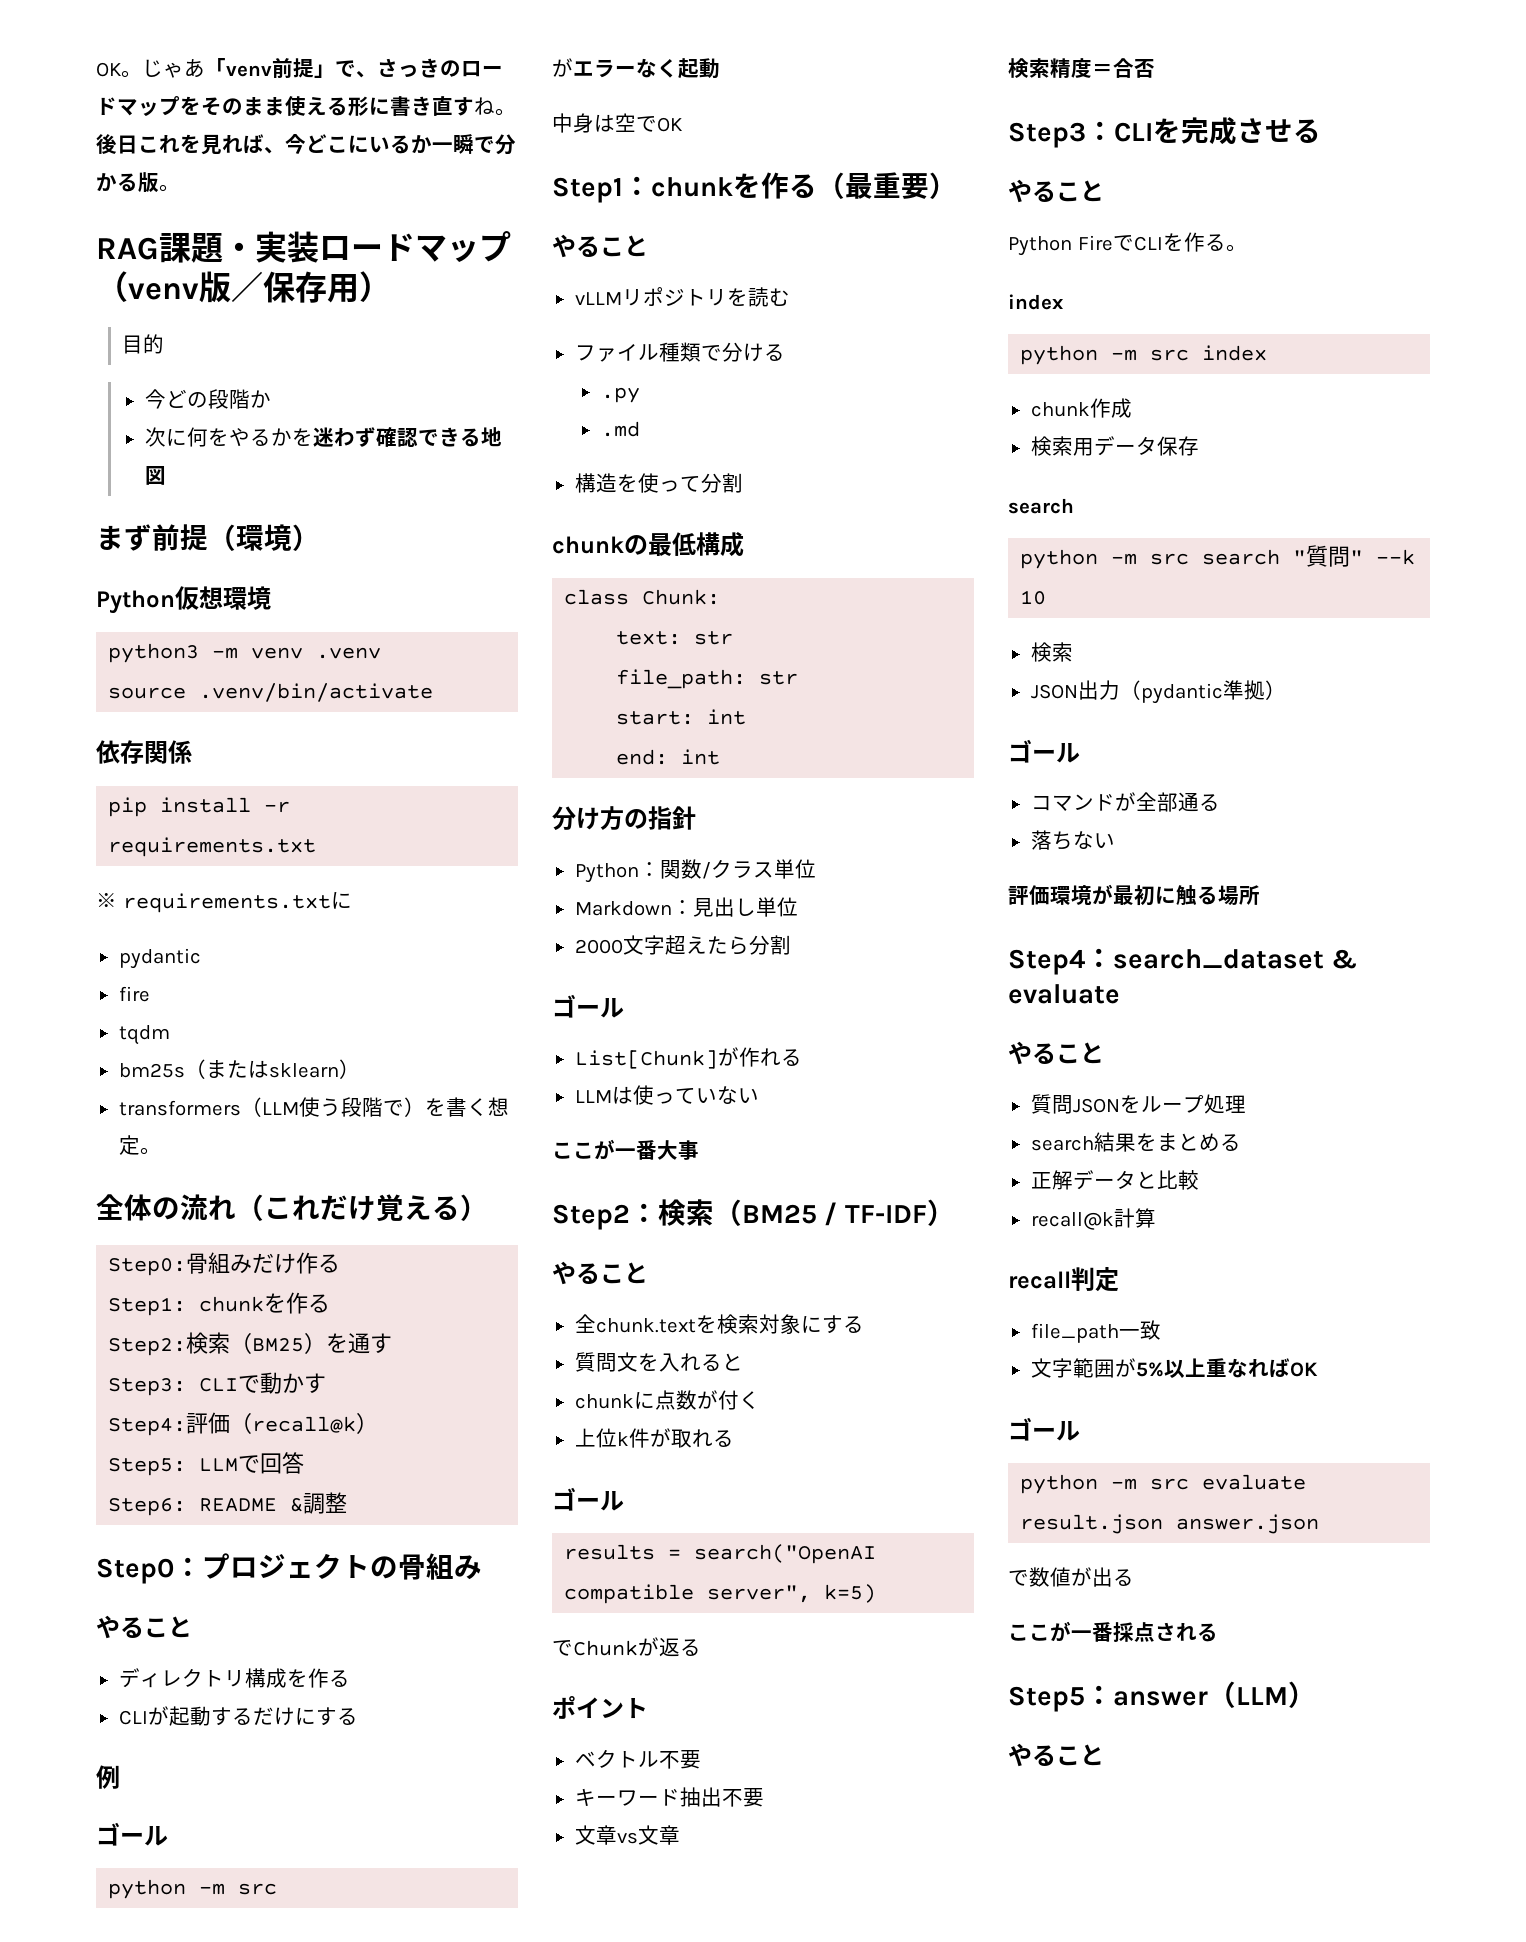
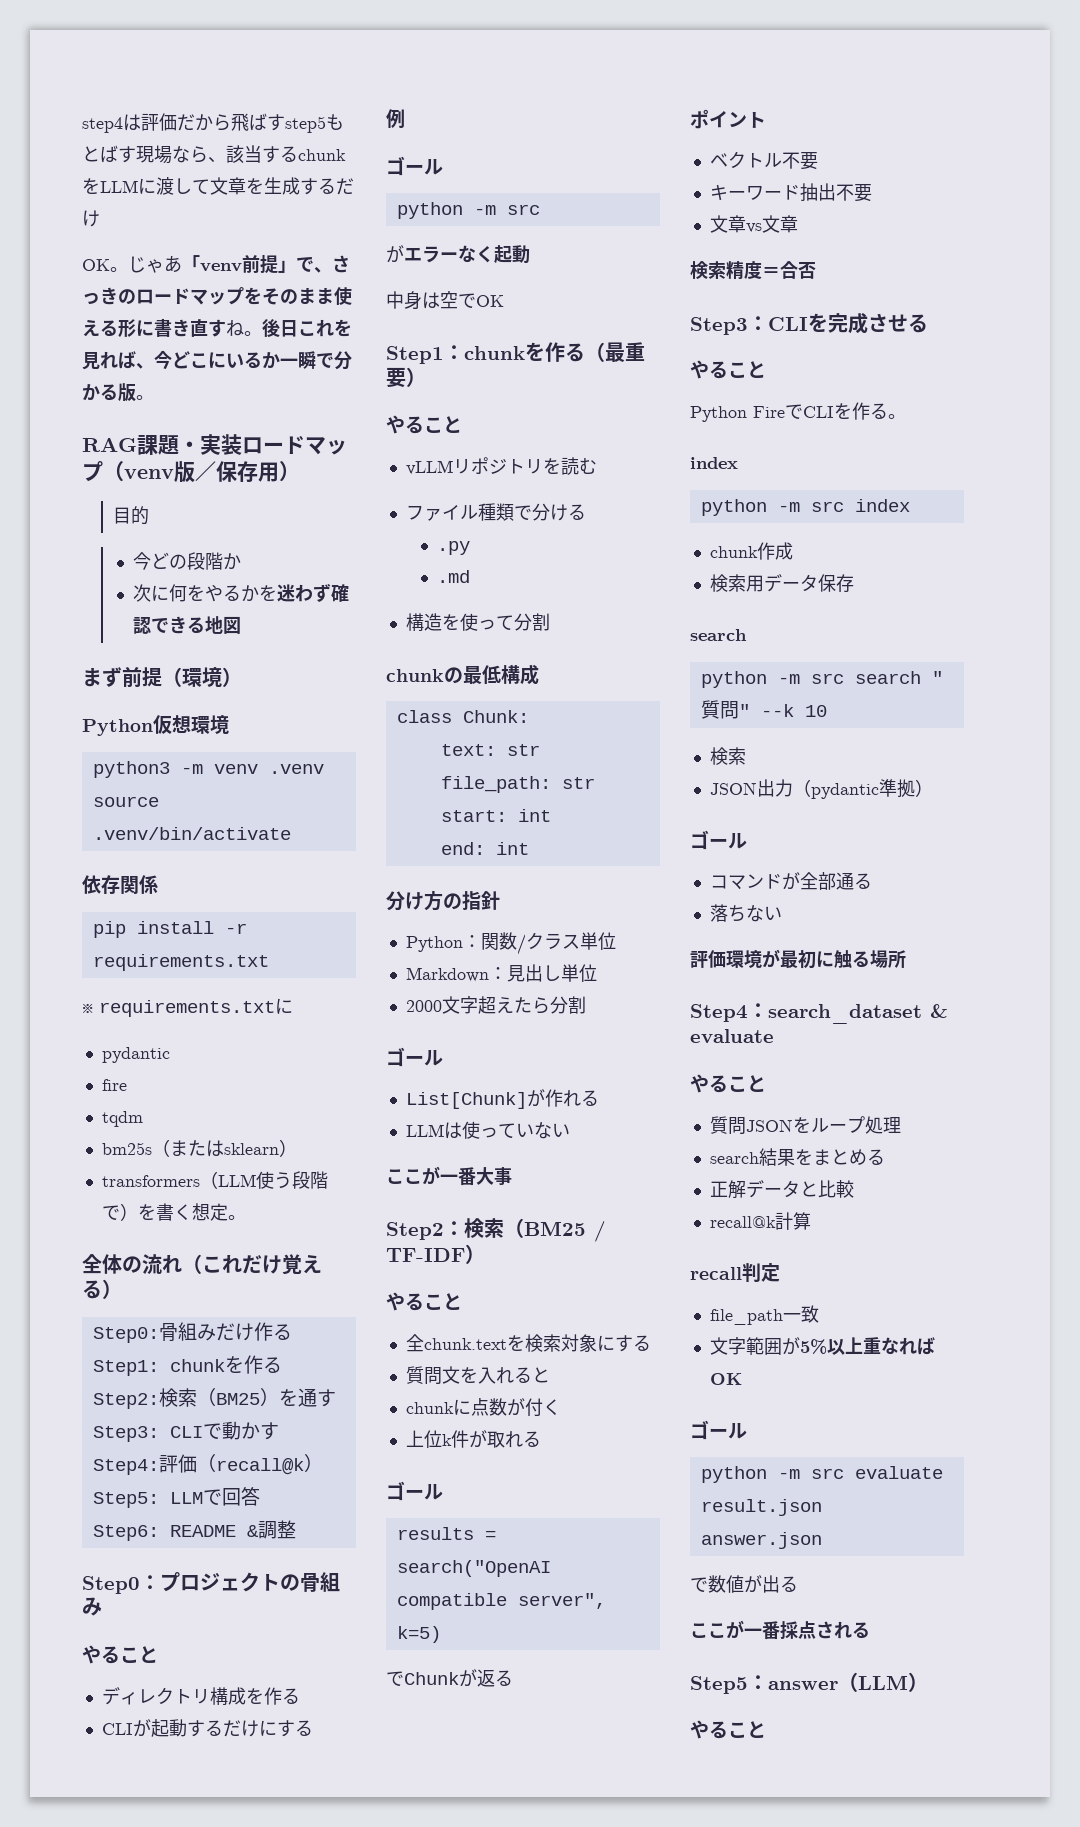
(96, 69) none -> [82,113,344,133] [82,145,346,164] [82,177,354,195] [82,210,100,227] step4は評価だから飛ばすstep5もとばす現場なら、該当するchunkをLLMに渡して文章を生成するだけ //

